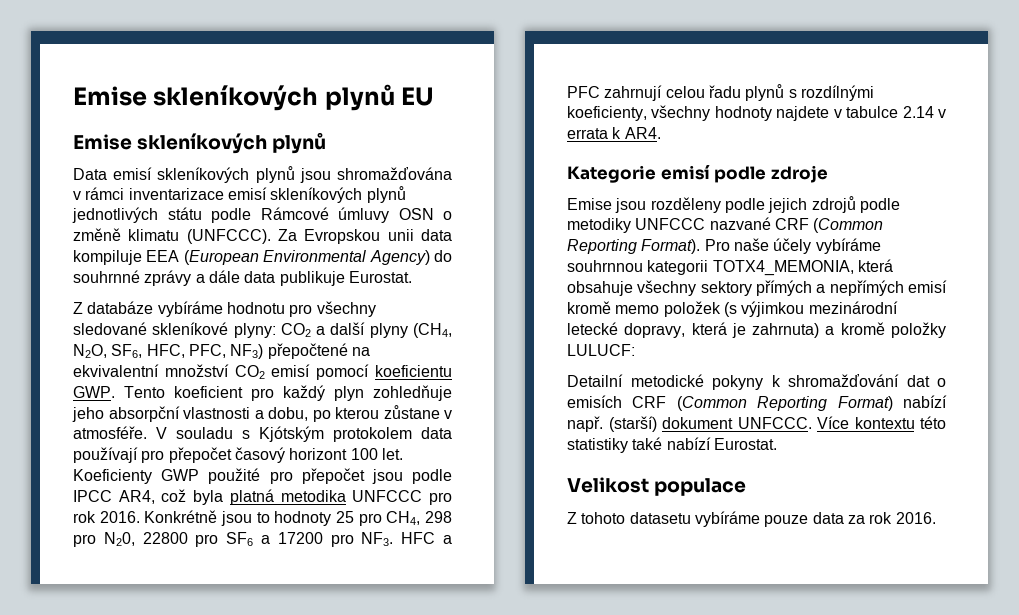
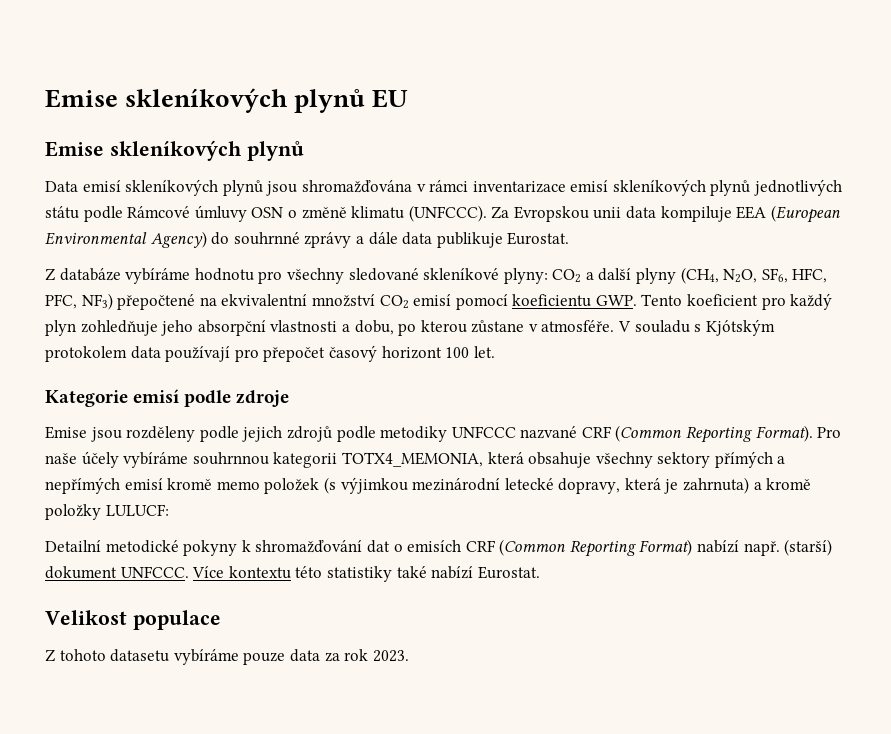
[73,468,452,484] [73,489,452,505] [73,510,453,526] [73,532,453,547] [567,84,874,101] [567,105,946,121] [567,127,661,139] Koeficienty GWP použité pro přepočet jsou podle IPCC AR4, což byla platná metodika UNFCCC pro rok 2016. Konkrétně jsou to hodnoty 25 pro CH4, 298 pro N20, 22800 pro SF6 a 17200 pro NF3. HFC a PFC zahrnují celou řadu plynů s rozdílnými koeficienty, všechny hodnoty najdete v tabulce 2.14 v errata k AR4. -> (495, 352) none
[895,512,936,524] 2016. -> [372,650,409,662] 2023.

